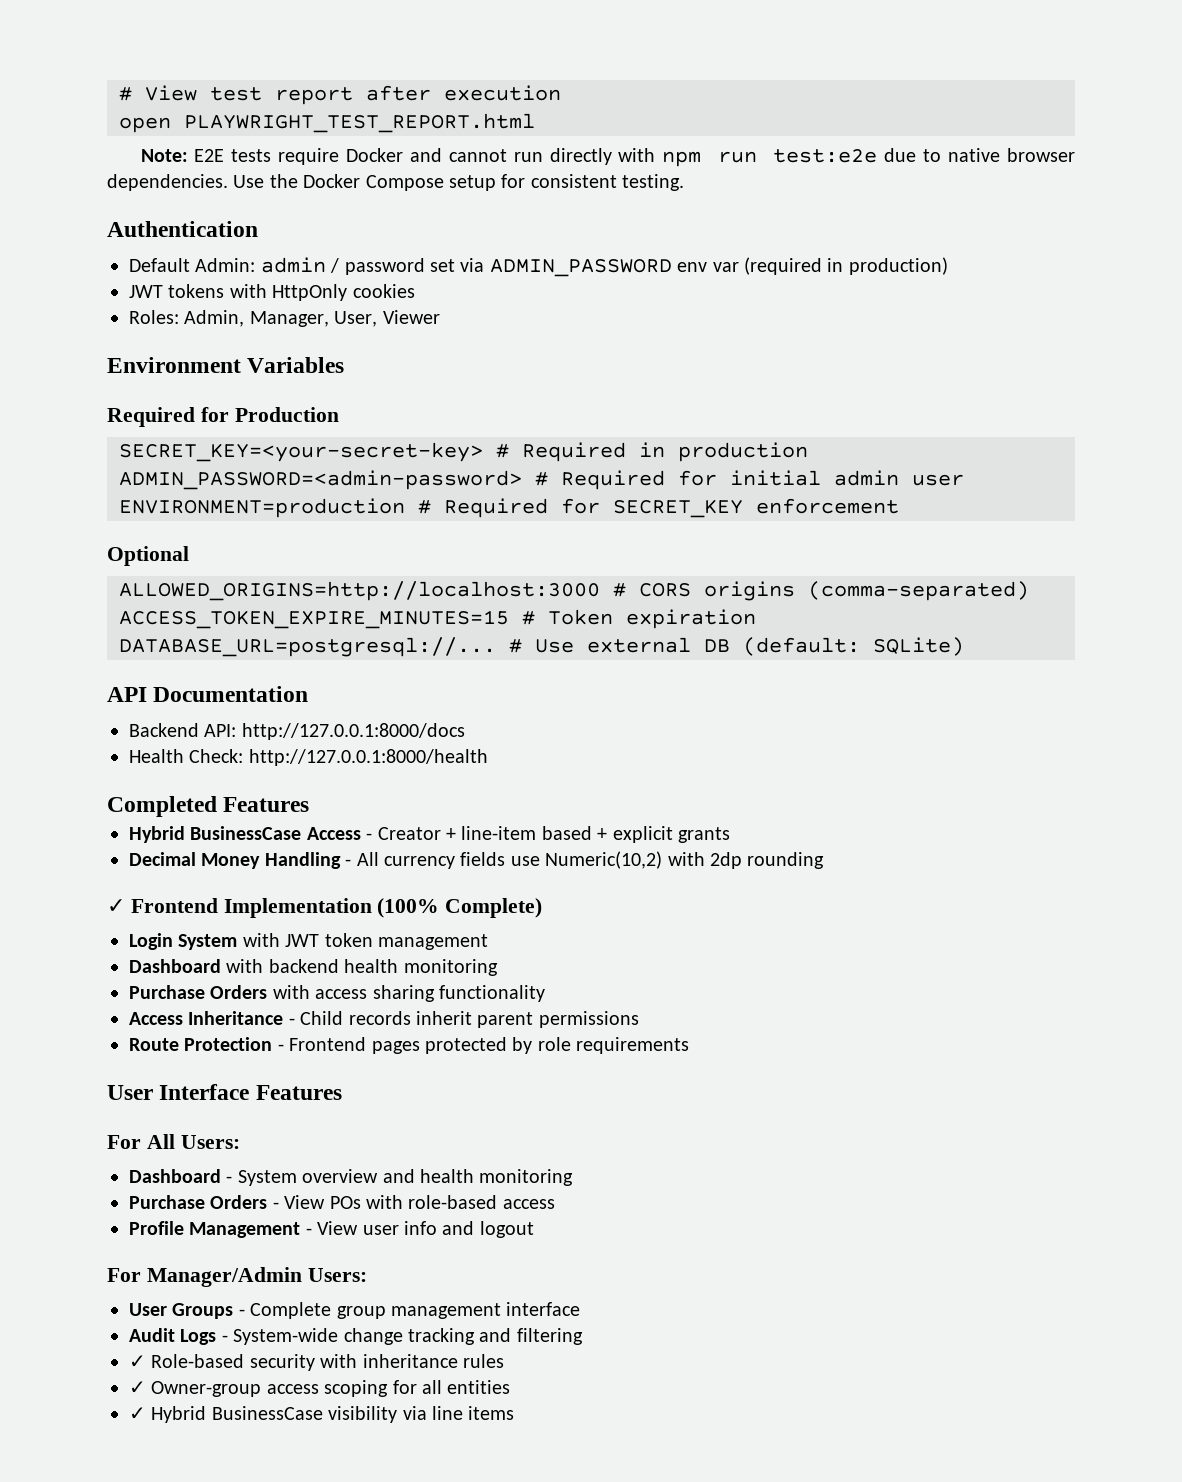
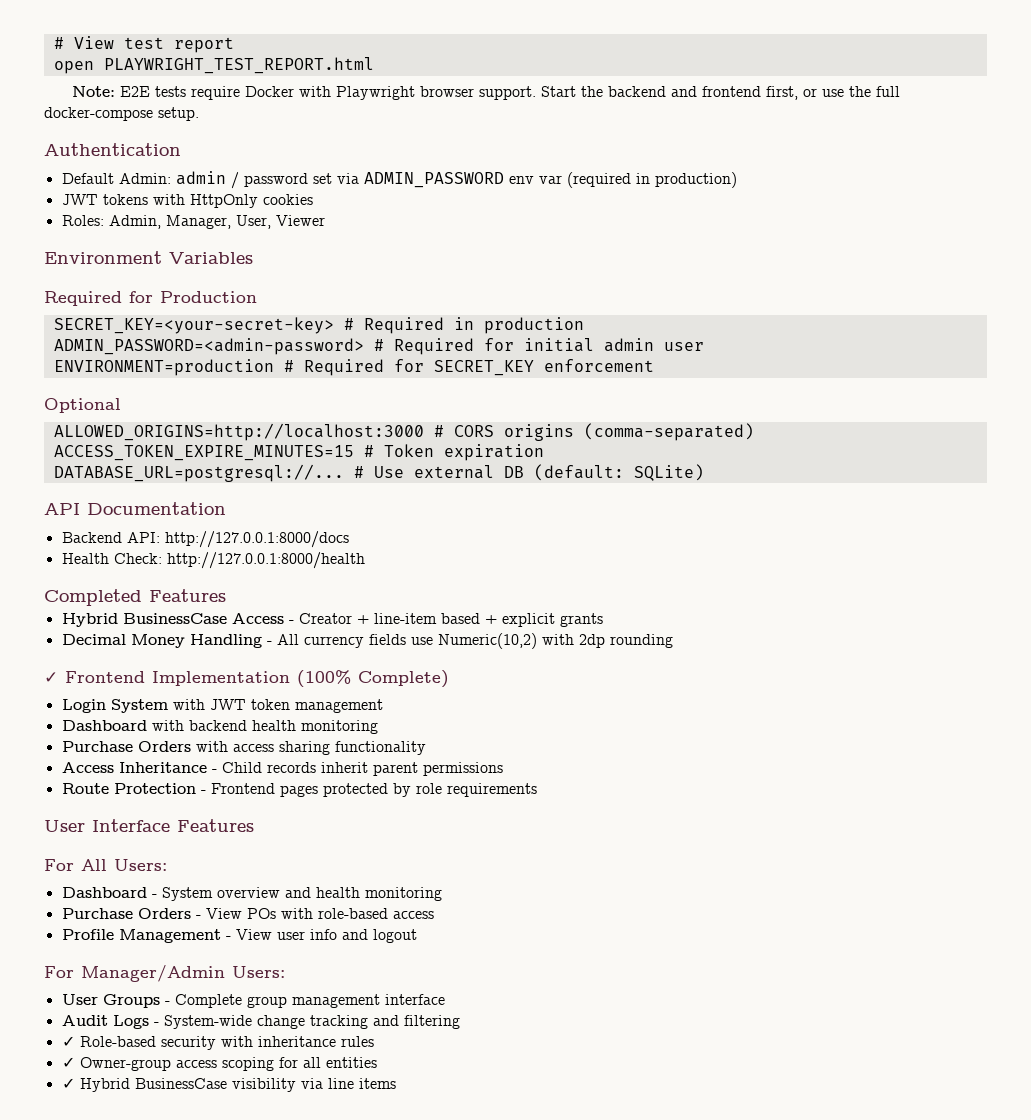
[366,85,561,101] after execution -> (234, 45) none
[409,148,1075,167] [107,174,685,191] and cannot run directly with npm run test:e2e due to native browser dependencies. Use the Docker Compose setup for consistent testing. -> [299,86,901,100] [44,107,199,121] with Playwright browser support. Start the backend and frontend first, or use the full docker-compose setup.

